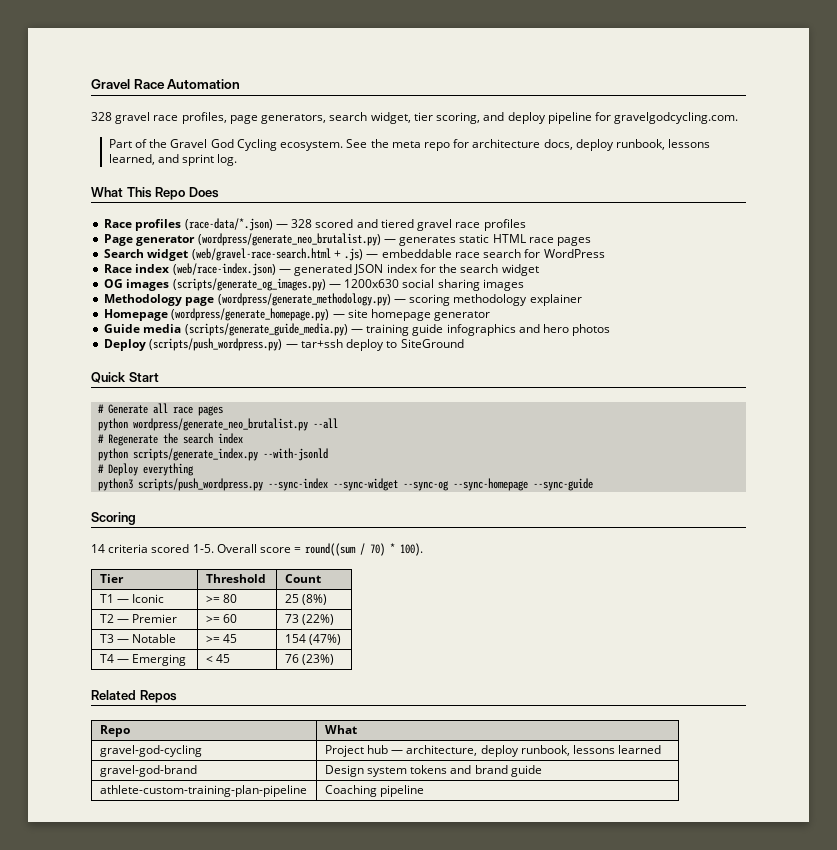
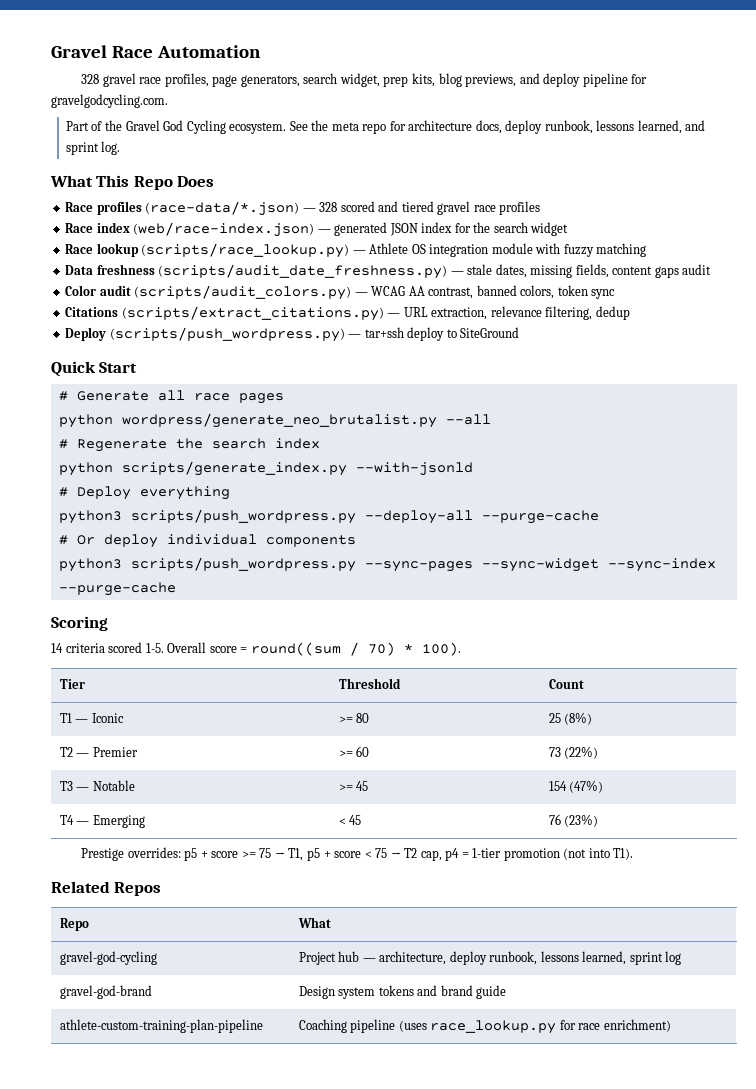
[413,112,481,124] tier scoring, -> [383,73,517,87] prep kits, blog previews,
[104,233,592,246] [104,248,605,261] // Page generator (wordpress/generate_neo_brutalist.py) — generates static HTML race pages // Search widget (web/gravel-race-search.html + .js) — embeddable race search for WordPress -> (541, 208) none
[104,278,524,291] [104,293,582,306] [104,308,491,321] [104,323,611,336] OG images (scripts/generate_og_images.py) — 1200x630 social sharing images // Methodology page (wordpress/generate_methodology.py) — scoring methodology explainer // Homepage (wordpress/generate_homepage.py) — site homepage generator // Guide media (scripts/generate_guide_media.py) — training guide infographics and hero photos -> [65,243,647,258] [65,264,712,279] [65,285,616,300] [65,306,630,321] Race lookup (scripts/race_lookup.py) — Athlete OS integration module with fuzzy matching // Data freshness (scripts/audit_date_freshness.py) — stale dates, missing fields, content gaps audit // Color audit (scripts/audit_colors.py) — WCAG AA contrast, banned colors, token sync // Citations (scripts/extract_citations.py) — URL extraction, relevance filtering, dedup
[268,478,594,491] --sync-index --sync-widget --sync-og --sync-homepage --sync-guide -> [364,510,599,524] [58,534,356,548] [58,557,716,572] [58,582,176,596] --deploy-all --purge-cache // # Or deploy individual components // python3 scripts/push_wordpress.py --sync-pages --sync-widget --sync-index --purge-cache
(334, 659) none -> [81,847,634,861] // Prestige overrides: p5 + score >= 75 → T1, p5 + score < 75 → T2 cap, p4 = 1-tier promotion (not into T1).
[618,745,662,754] learned -> [582,951,682,965] learned, sprint log
(424, 791) none -> [398,1019,671,1034] (uses race_lookup.py for race enrichment)

